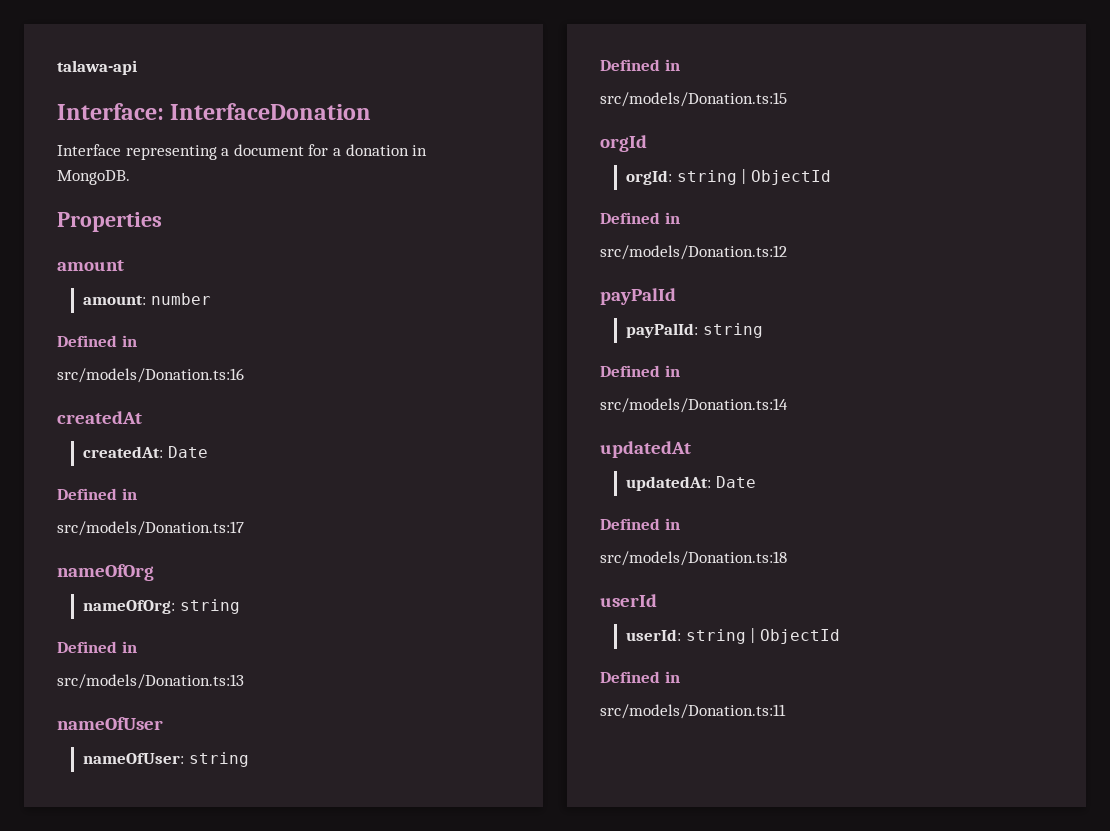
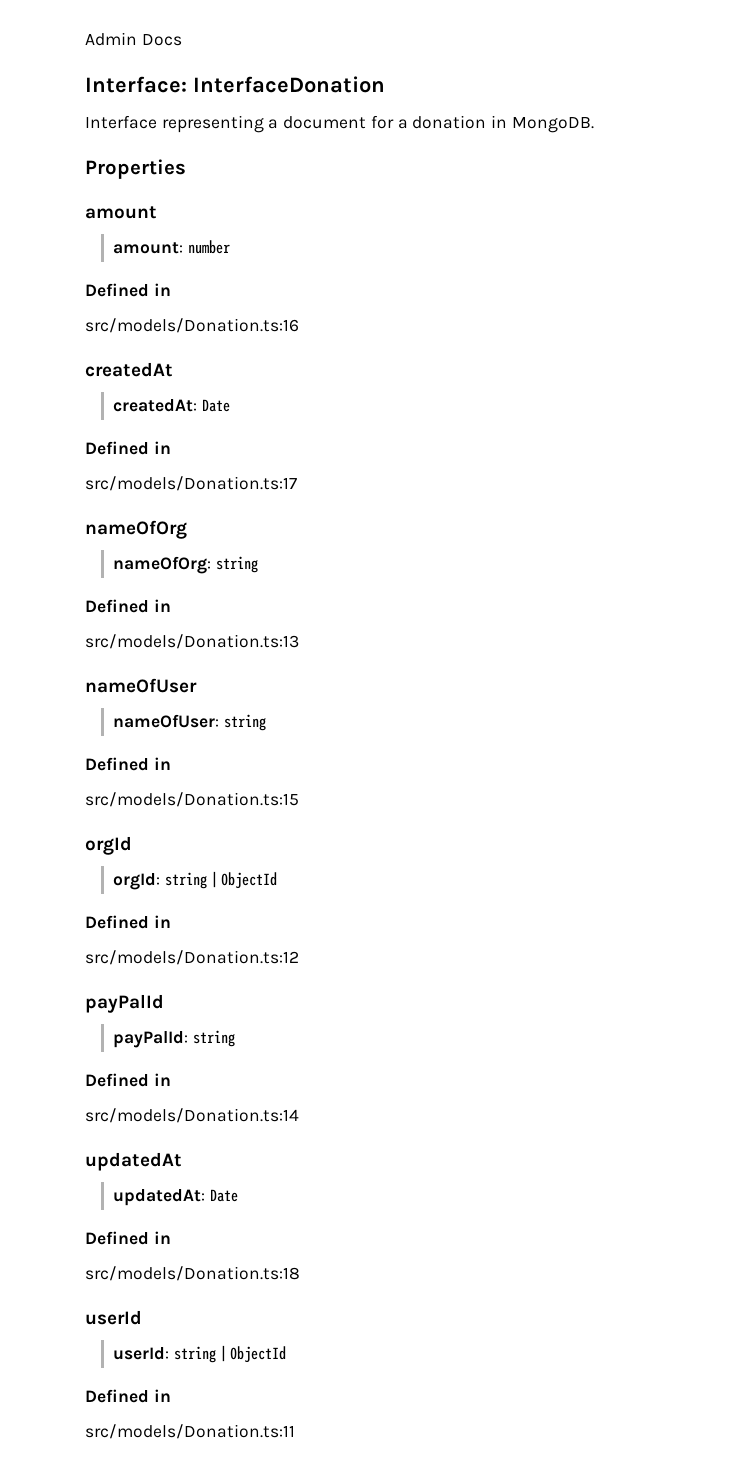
[57,60,137,75] talawa-api -> [85,32,182,46] Admin Docs

